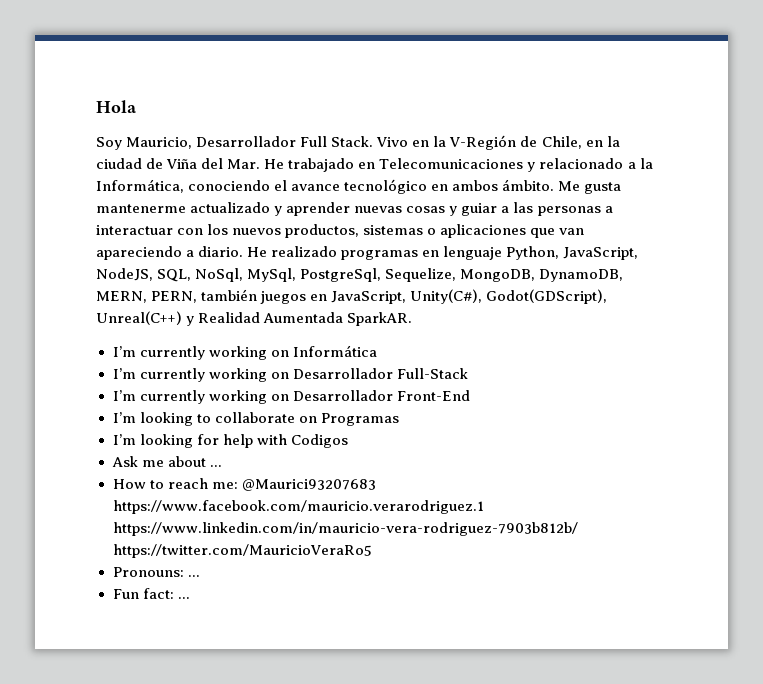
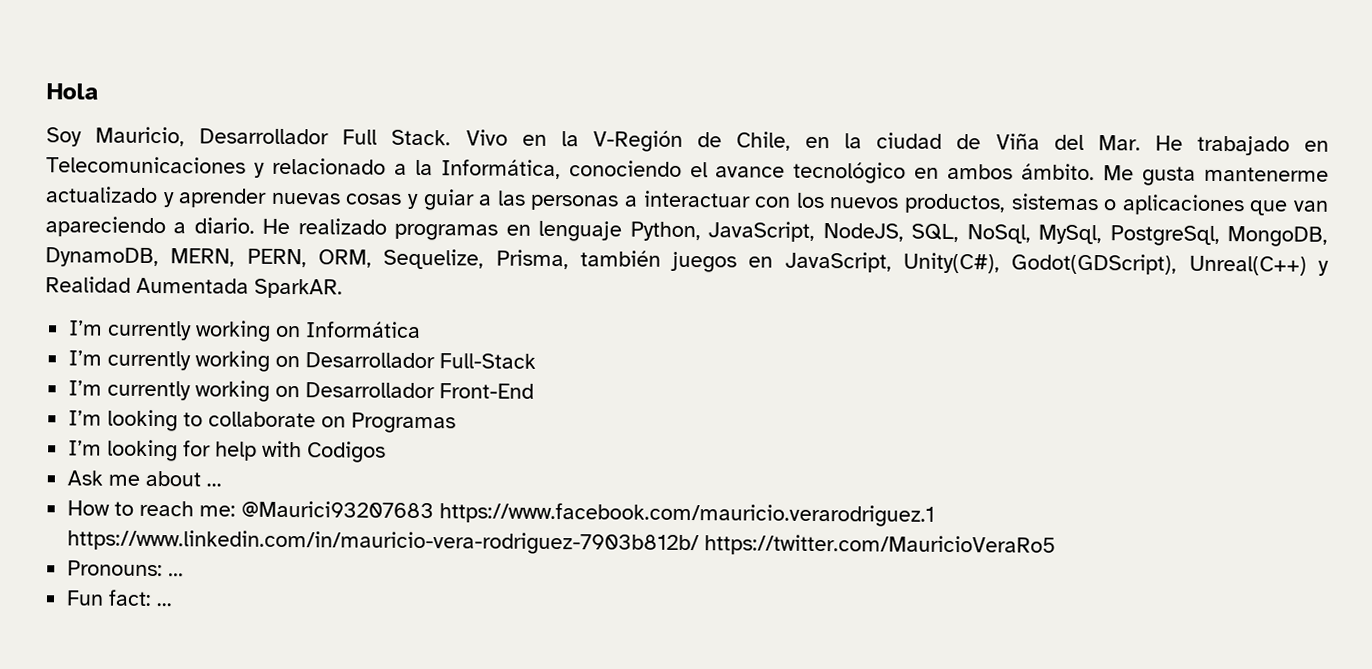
[385,268,457,282] Sequelize, -> (1220, 236) none
(198, 297) none -> [317,248,569,270] ORM, Sequelize, Prisma,

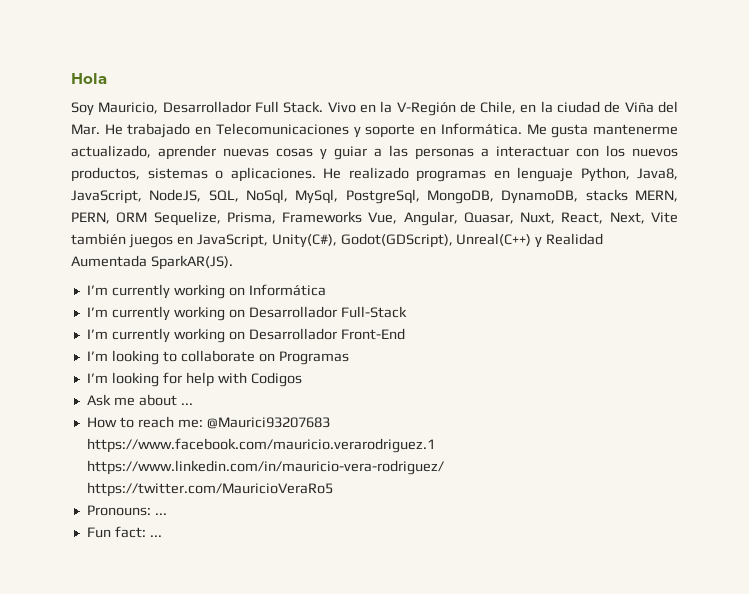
[271,157,1096,184] relacionado a la Informática, conociendo el avance tecnológico en ambos ámbito. -> [365,123,522,138] soporte en Informática.
[45,186,175,208] actualizado y -> [71,145,151,158] actualizado,
[1121,194,1329,216] [45,216,255,238] aplicaciones que van apareciendo a diario. -> [230,167,316,182] aplicaciones.
(701, 231) none -> [637,168,678,180] Java8,
(159, 257) none -> [585,189,628,201] stacks
[317,249,372,268] ORM, -> [116,212,148,223] ORM
(569, 259) none -> [282,211,678,226] Frameworks Vue, Angular, Quasar, Nuxt, React, Next, Vite
[254,278,343,299] SparkAR. -> [150,255,233,270] SparkAR(JS).
[67,529,700,556] https://www.linkedin.com/in/mauricio-vera-rodriguez-7903b812b/ -> [86,460,444,475] https://www.linkedin.com/in/mauricio-vera-rodriguez/

